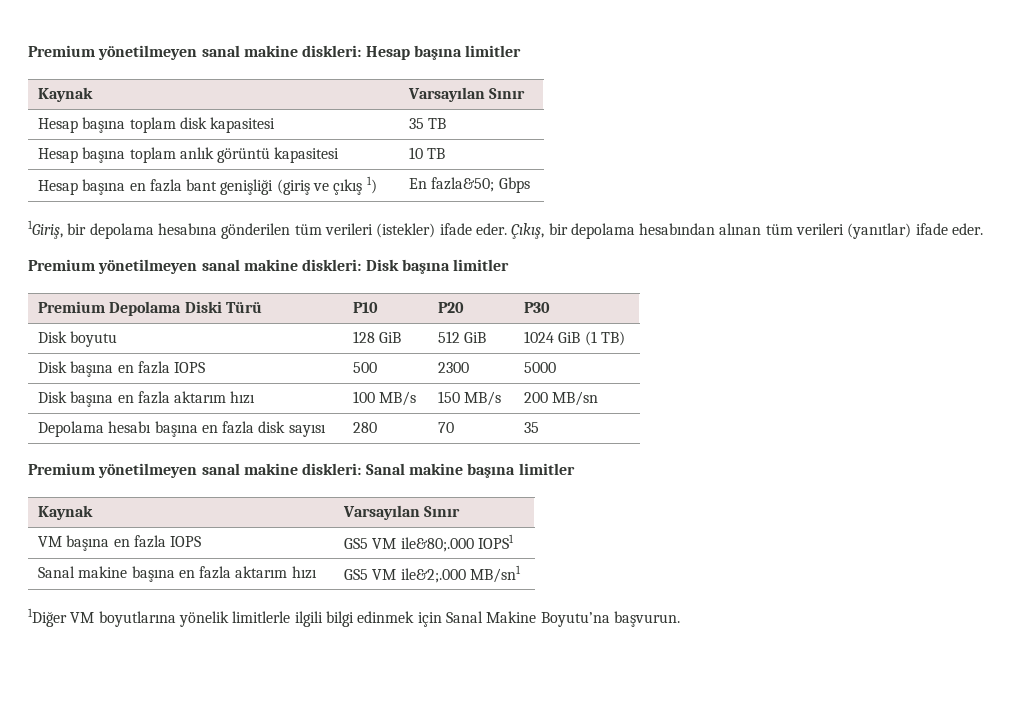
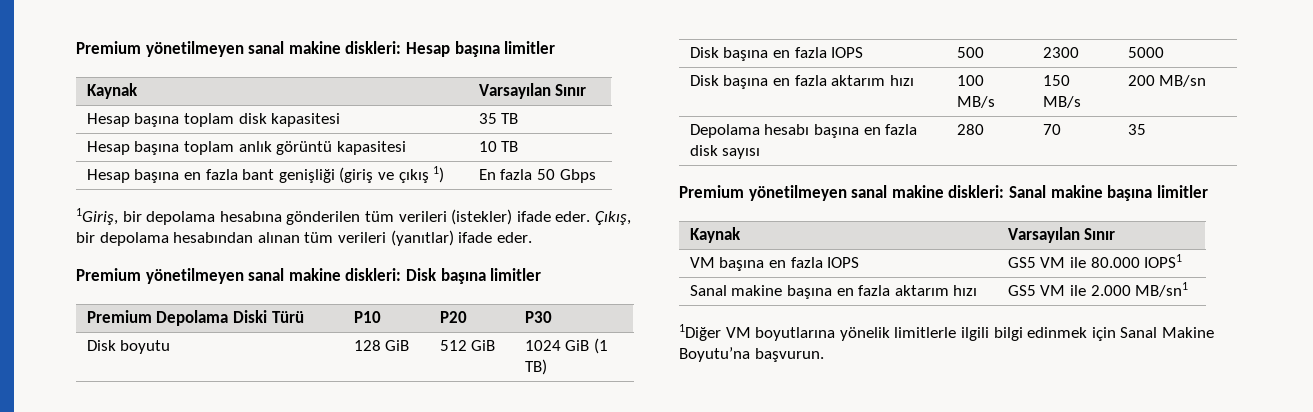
[431,177,495,192] fazla&50; -> [500,169,555,180] fazla 50
[400,537,474,552] ile&80;.000 -> [1069,257,1140,268] ile 80.000
[400,568,466,583] ile&2;.000 -> [1069,285,1131,296] ile 2.000

